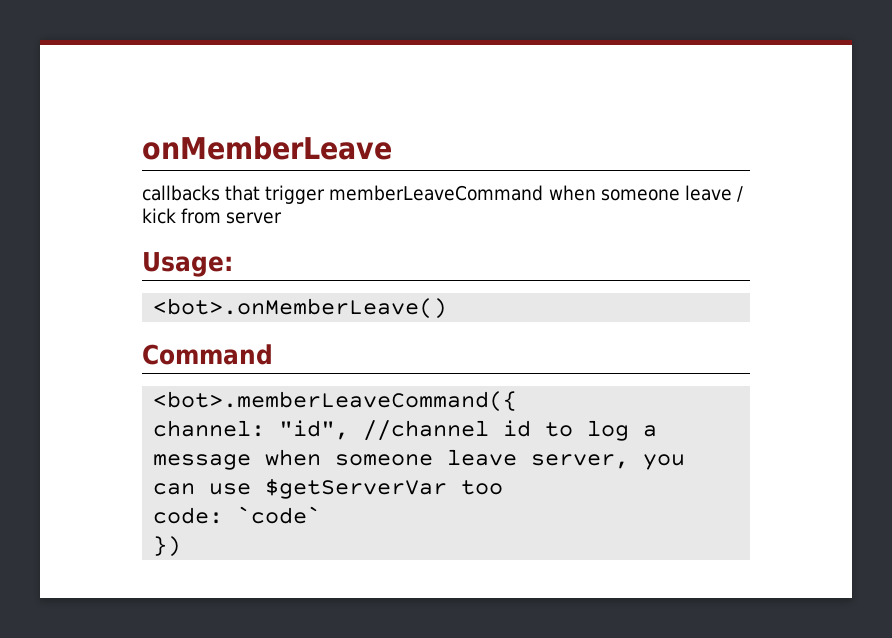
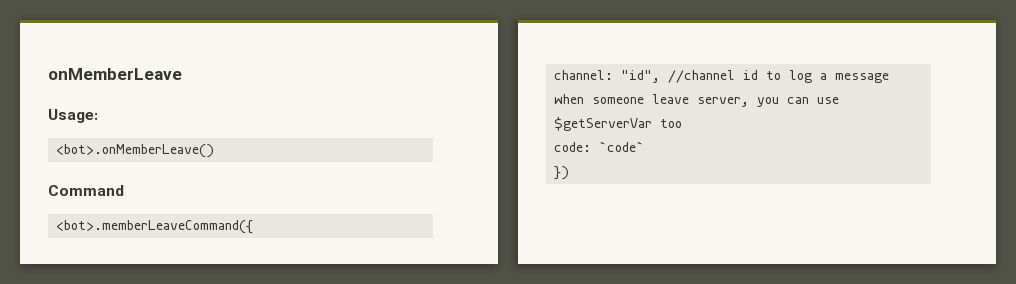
[142,185,743,204] [142,208,283,224] // callbacks that trigger memberLeaveCommand when someone leave / kick from server -> (182, 74) none

